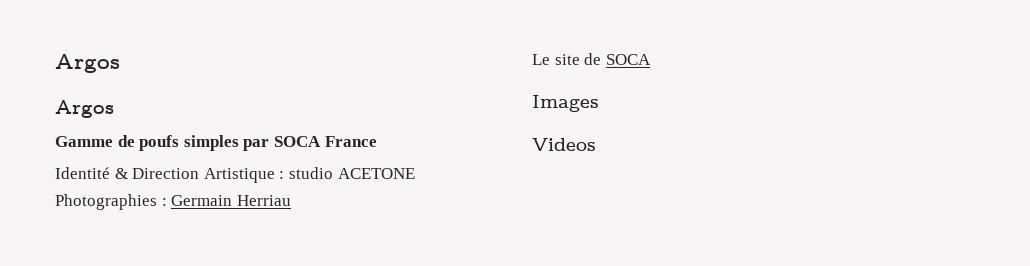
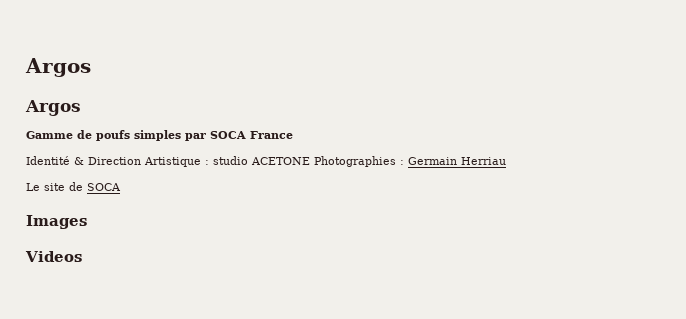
(415, 173) // -> (310, 161) none

